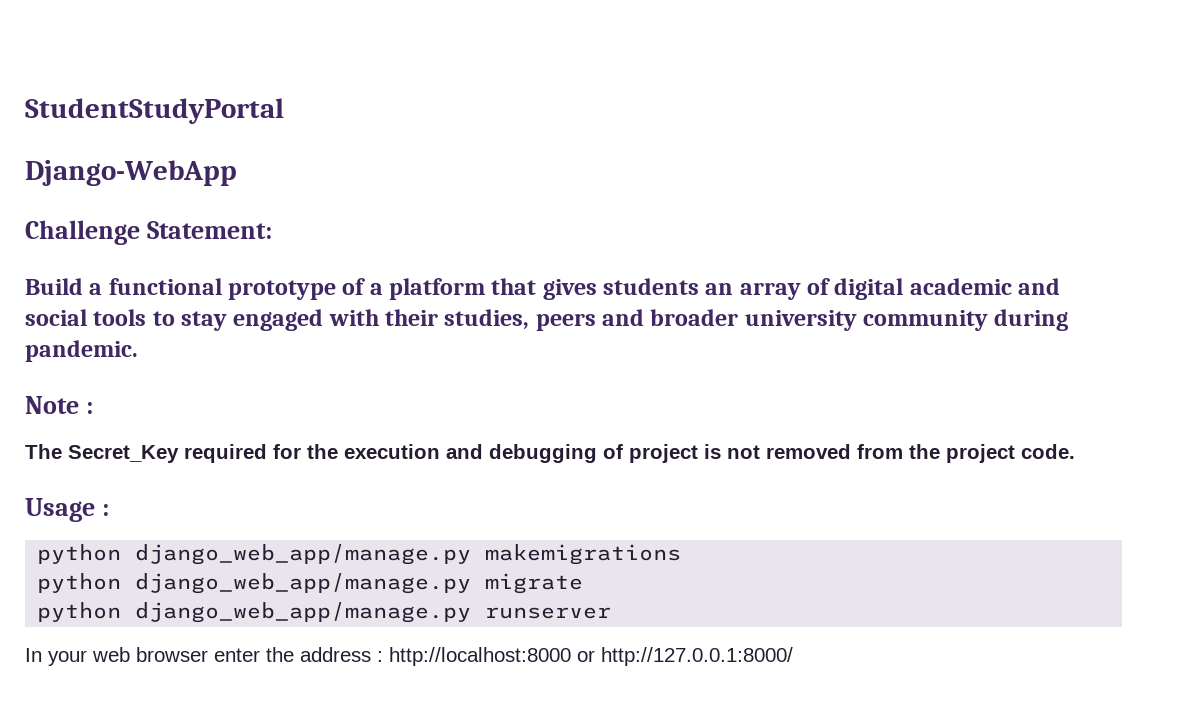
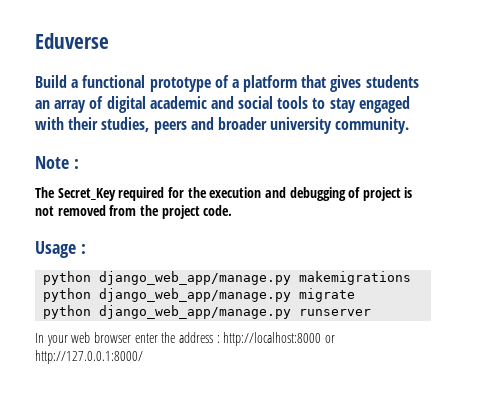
[25,98,284,124] [25,160,237,186] [25,220,273,245] StudentStudyPortal // Django-WebApp // Challenge Statement: -> [35,33,109,49] Eduverse
[863,309,1069,331] [25,340,138,362] community during pandemic. -> [335,117,410,134] community.

